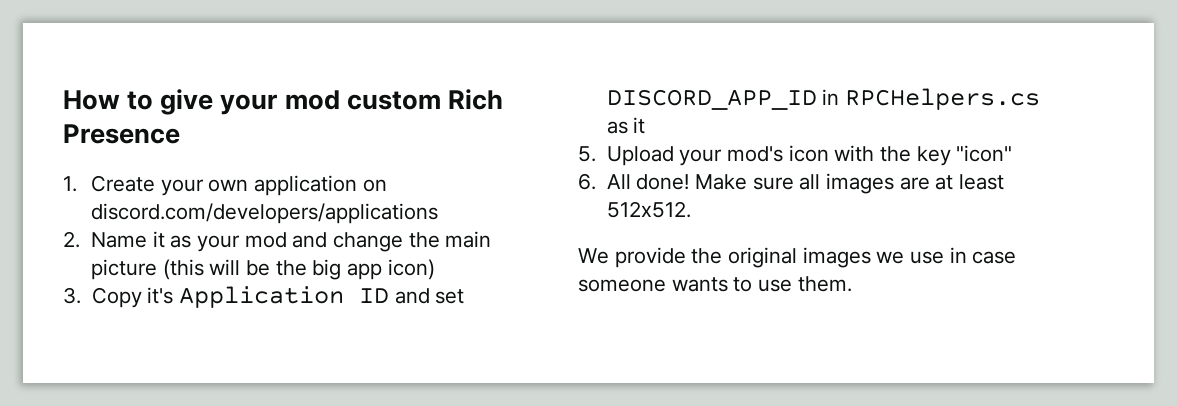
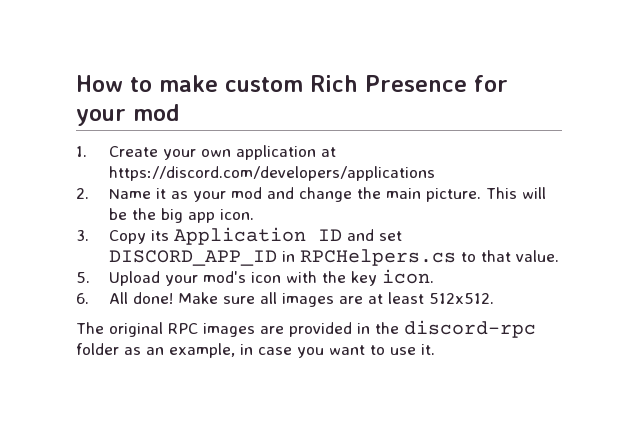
[160,89,340,115] give your mod -> [159,75,218,92] make
(180, 134) none -> [474,75,508,92] [76,104,179,126] for your mod
[362,179,387,192] [91,203,439,224] on discord.com/developers/applications -> [321,147,337,157] [109,166,436,181] at https://discord.com/developers/applications
[91,259,204,280] picture (this -> [426,187,518,202] picture. This
[387,259,435,280] icon) -> [220,209,255,220] icon.
[147,287,174,304] it's -> [151,230,170,241] its
[606,117,646,134] as it -> [461,250,560,262] to that value.
[956,145,1013,162] "icon" -> [382,269,435,284] icon.
[578,247,1017,268] [578,277,728,292] We provide the original images we use in case someone wants -> [76,320,536,338] [76,343,365,358] The original RPC images are provided in the discord-rpc folder as an example, in case you want
[797,276,852,292] them. -> [421,344,435,355] it.

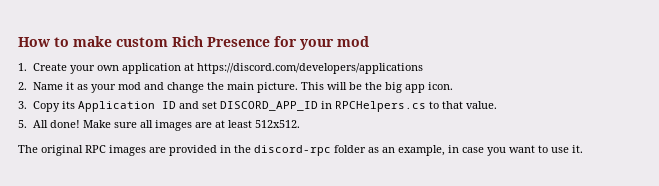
[109,269,435,286] [76,293,89,304] Upload your mod's icon with the key icon. // 6. -> (27, 124) none

